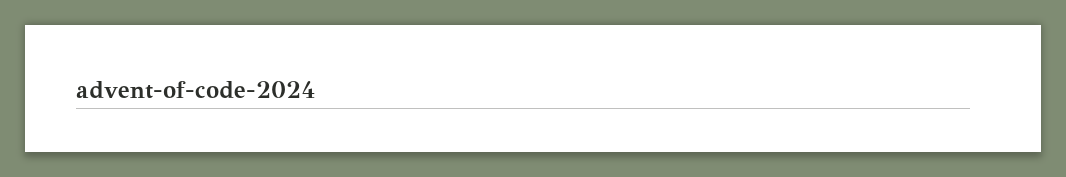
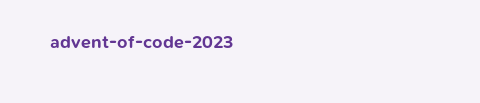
[76,81,315,99] advent-of-code-2024 -> [50,35,234,49] advent-of-code-2023

